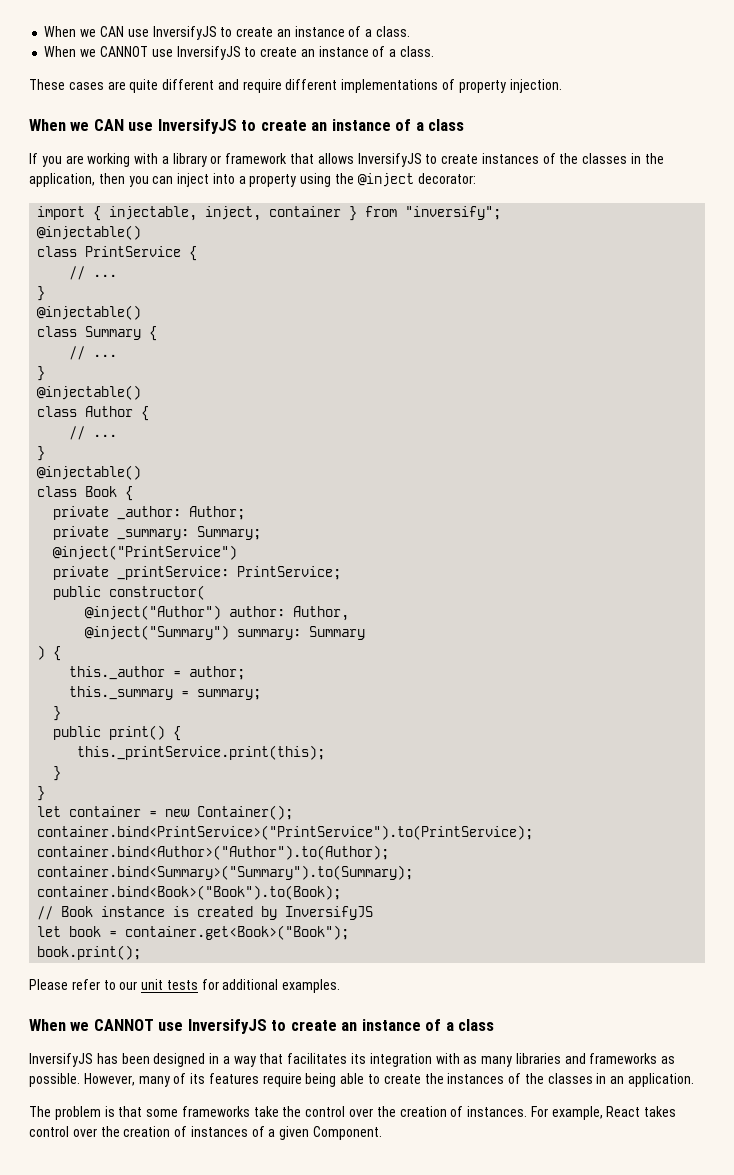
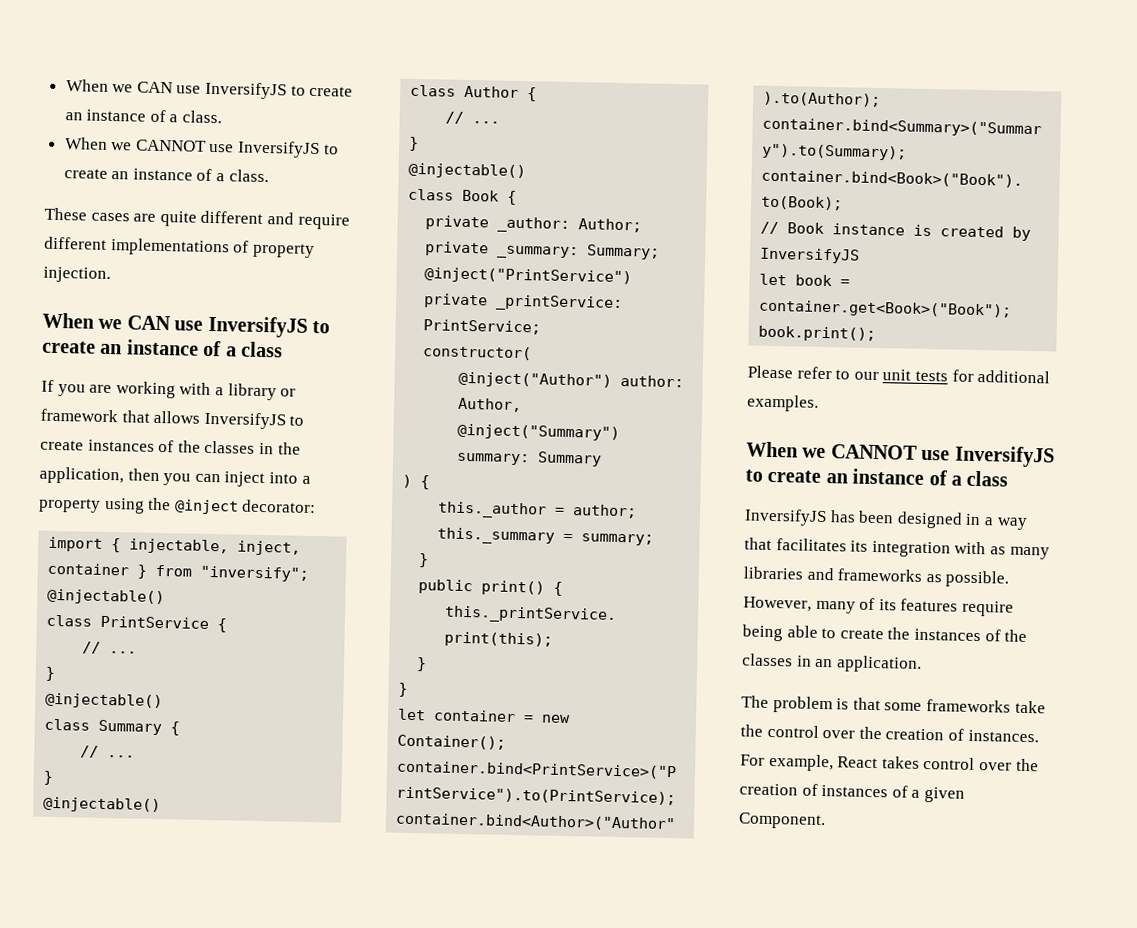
[53,586,102,600] public -> (542, 327) none

